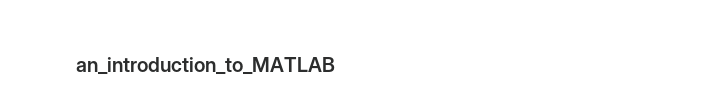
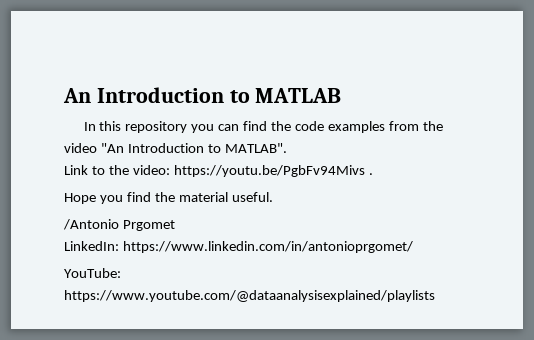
[76,57,335,75] an_introduction_to_MATLAB -> [63,87,342,103] [83,121,443,133] [64,143,287,153] [64,165,373,177] [64,192,273,204] [63,219,175,231] [64,241,413,253] [64,268,121,278] [64,290,435,302] An Introduction to MATLAB // In this repository you can find the code examples from the video "An Introduction to MATLAB". // Link to the video: https://youtu.be/PgbFv94Mivs . // Hope you find the material useful. // /Antonio Prgomet // LinkedIn: https://www.linkedin.com/in/antonioprgomet/ // YouTube: https://www.youtube.com/@dataanalysisexplained/playlists

